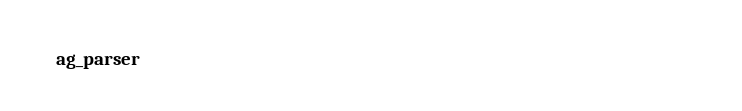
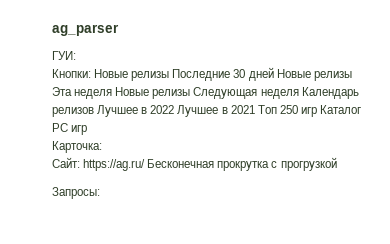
(140, 61) none -> [52,51,76,60] [52,67,352,81] [52,87,359,99] [52,105,362,117] [52,123,88,135] [52,141,102,153] [52,157,337,171] [52,187,100,199] // ГУИ: // Кнопки: Новые релизы Последние 30 дней Новые релизы Эта неделя Новые релизы Следующая неделя Календарь релизов Лучшее в 2022 Лучшее в 2021 Топ 250 игр Каталог PC игр // Карточка: // Сайт: https://ag.ru/ Бесконечная прокрутка с прогрузкой // Запросы:

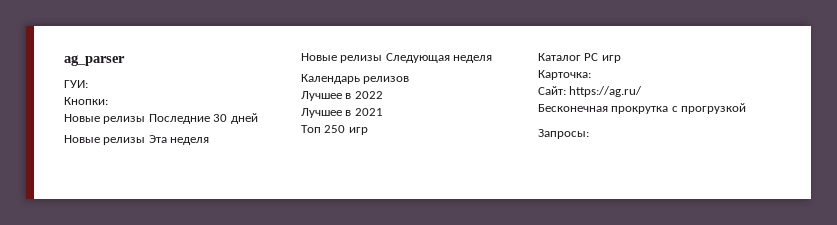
(91, 73) none -> (108, 101) //
(274, 74) none -> (258, 118) //
(113, 94) none -> (210, 141) //
(299, 94) none -> (493, 59) //
(94, 112) none -> (410, 80) //
(175, 109) none -> (383, 95) //
(255, 109) none -> (383, 112) //
(317, 112) none -> (368, 131) //
(146, 165) none -> (643, 91) //

